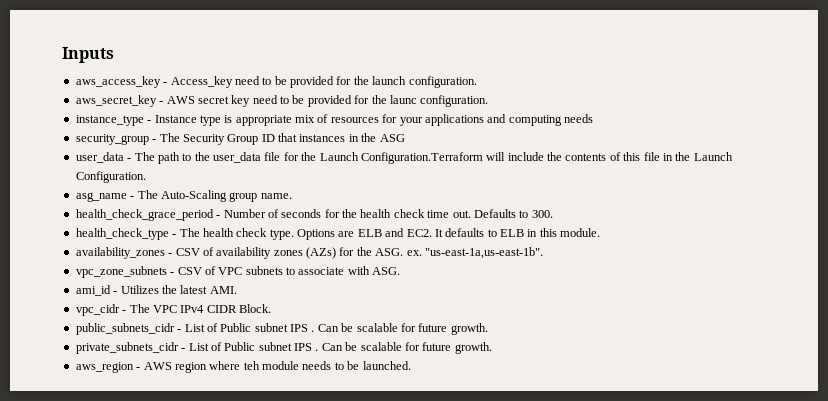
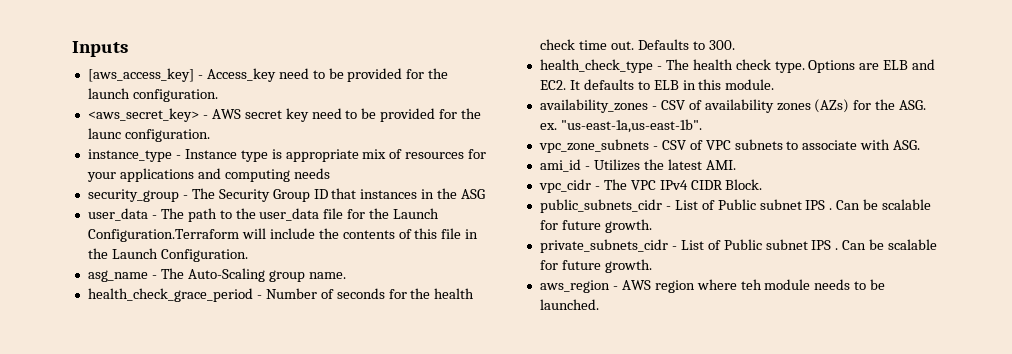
[75,76,161,88] aws_access_key -> [87,68,194,82] [aws_access_key]
[75,95,157,107] aws_secret_key -> [87,108,199,122] <aws_secret_key>

